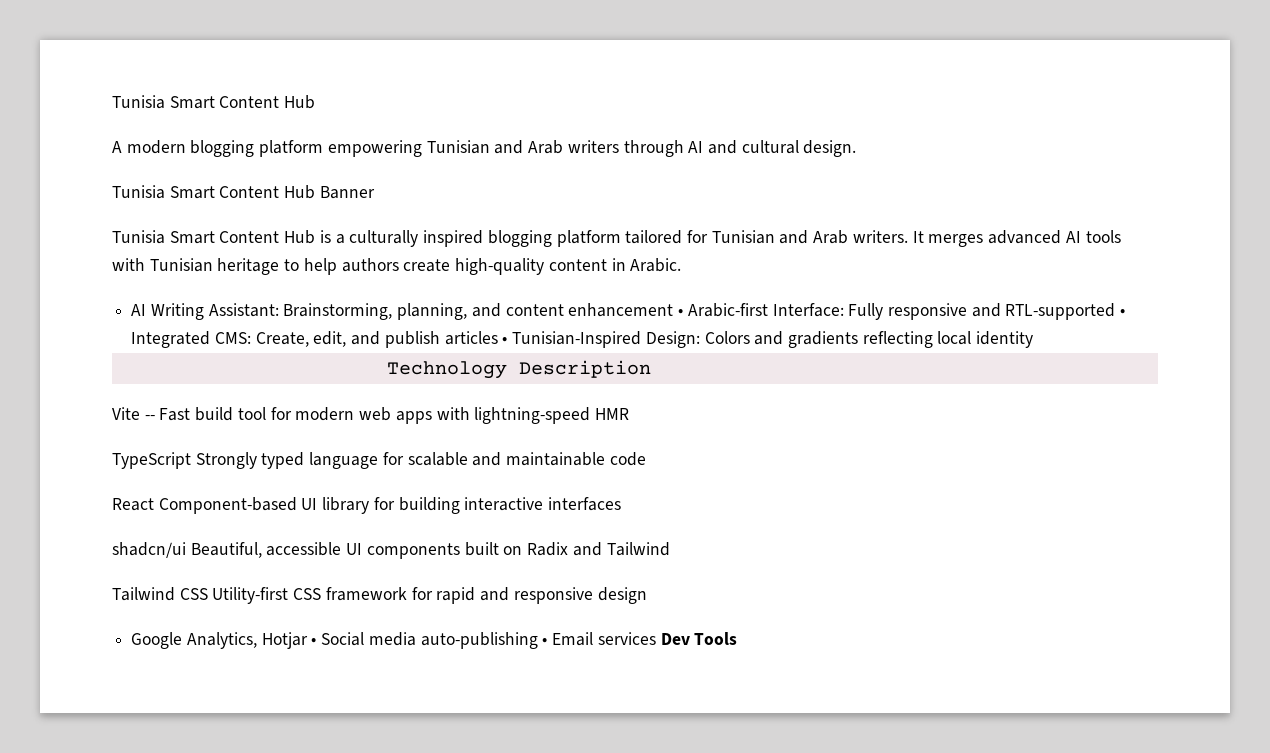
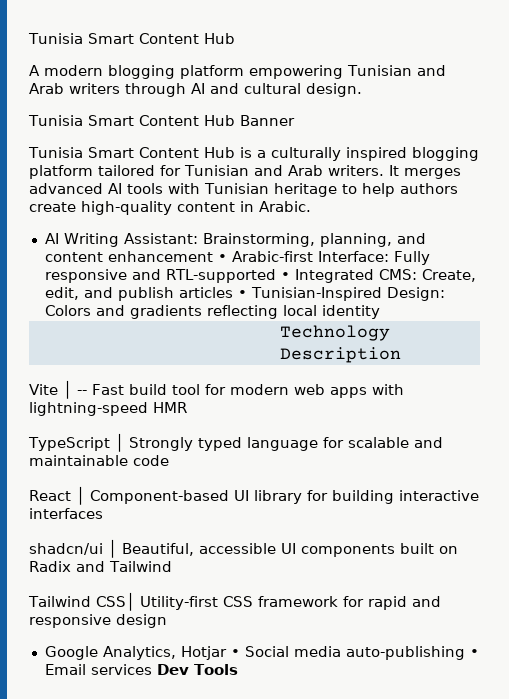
(140, 413) none -> [63,380,72,399] │
(191, 460) none -> [114,433,124,452] │
(154, 504) none -> [76,486,85,505] │
(186, 550) none -> [108,539,117,558] │
[179,588,208,600] CSS -> [95,592,135,611] CSS│

